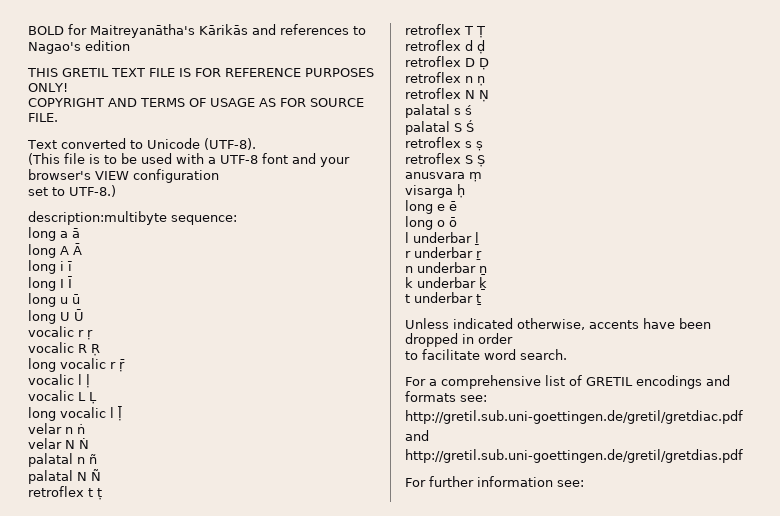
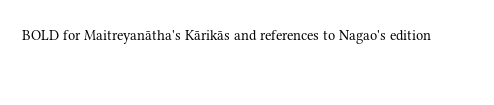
[27,68,374,77] [28,83,68,92] [28,98,364,107] [28,113,58,122] [27,138,256,150] [28,153,350,167] [28,169,219,183] [28,185,116,197] [28,211,237,225] [28,227,80,241] [28,243,82,258] [28,260,72,274] [28,276,72,291] [28,293,80,307] [28,309,84,324] [28,326,93,340] [28,342,100,356] [28,358,125,372] [28,374,90,388] [28,390,97,404] [28,406,122,421] [28,423,85,434] [28,438,89,449] [28,453,97,467] [28,469,101,484] [28,486,102,500] [405,24,485,38] [405,40,485,54] [405,56,489,70] [405,72,485,86] [405,88,489,102] [405,104,472,118] [405,120,474,135] [405,137,483,151] [405,153,485,167] [405,172,482,182] [405,184,465,198] [405,200,457,214] [405,216,457,230] [405,232,479,245] [405,247,482,260] [405,262,487,275] [405,277,487,290] [405,292,482,305] [405,318,711,330] [405,333,513,347] [405,349,567,360] [405,375,730,389] [405,391,487,402] [405,410,743,424] [405,430,429,441] [405,449,743,463] [405,476,584,487] // THIS GRETIL TEXT FILE IS FOR REFERENCE PURPOSES ONLY! // COPYRIGHT AND TERMS OF USAGE AS FOR SOURCE FILE. // Text converted to Unicode (UTF-8). // (This file is to be used with a UTF-8 font and your browser's VIEW configuration // set to UTF-8.) // description:multibyte sequence: // long a ā // long A Ā // long i ī // long I Ī // long u ū // long U Ū // vocalic r ṛ // vocalic R Ṛ // long vocalic r ṝ // vocalic l ḷ // vocalic L Ḷ // long vocalic l ḹ // velar n ṅ // velar N Ṅ // palatal n ñ // palatal N Ñ // retroflex t ṭ // retroflex T Ṭ // retroflex d ḍ // retroflex D Ḍ // retroflex n ṇ // retroflex N Ṇ // palatal s ś // palatal S Ś // retroflex s ṣ // retroflex S Ṣ // anusvara ṃ // visarga ḥ // long e ē // long o ō // l underbar ḻ // r underbar ṟ // n underbar ṉ // k underbar ḵ // t underbar ṯ // Unless indicated otherwise, accents have been dropped in order // to facilitate word search. // For a comprehensive list of GRETIL encodings and formats see: // http://gretil.sub.uni-goettingen.de/gretil/gretdiac.pdf // and // http://gretil.sub.uni-goettingen.de/gretil/gretdias.pdf // For further information see: -> (431, 35) none

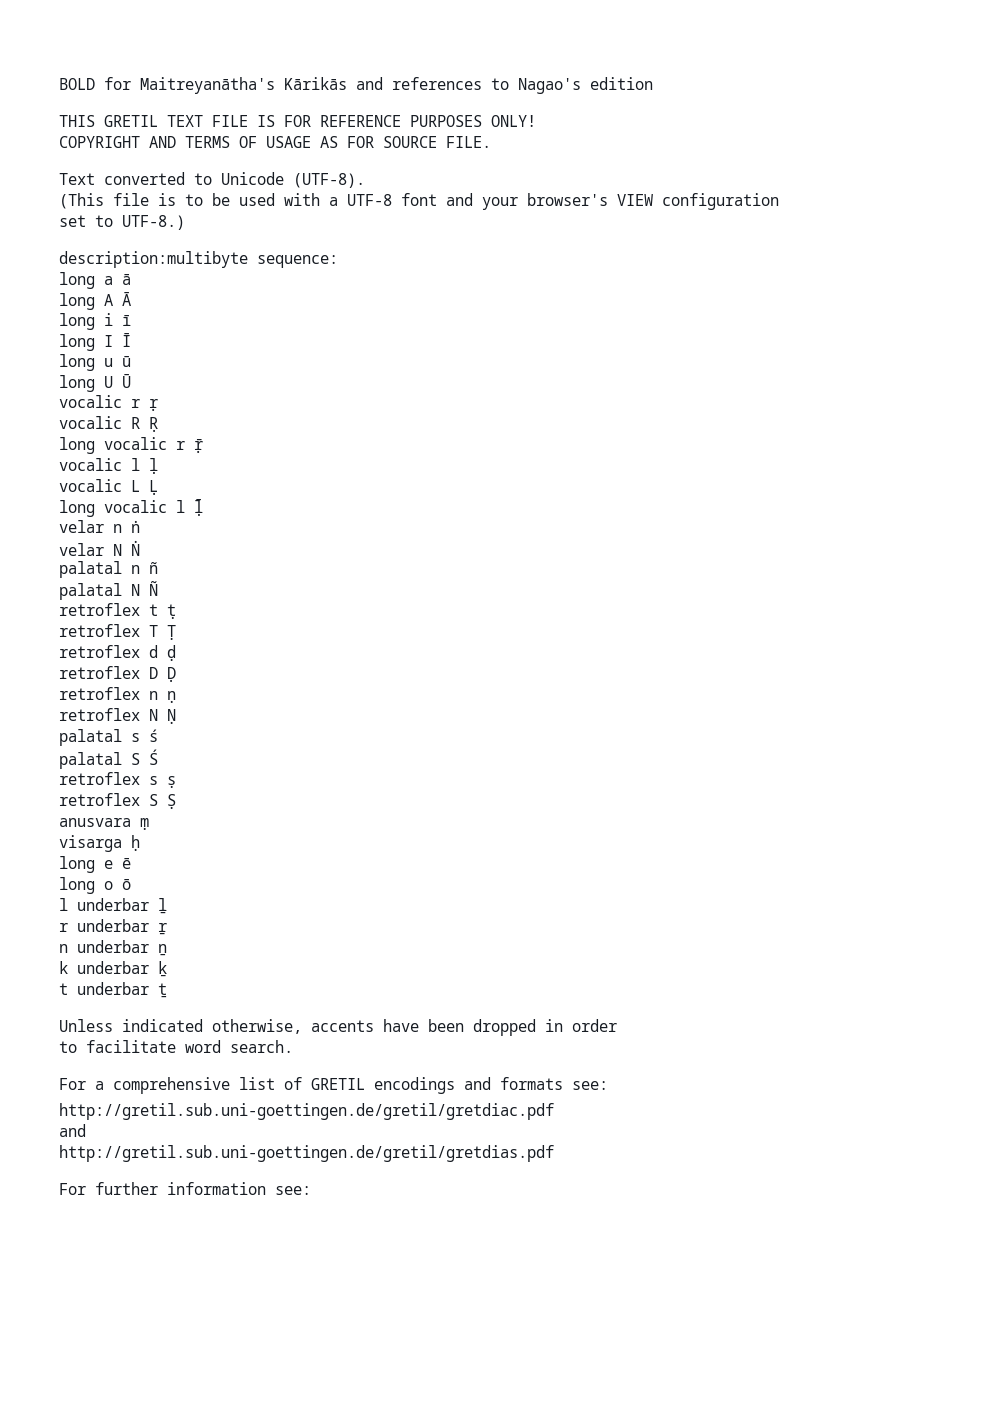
(431, 35) none -> [59,115,536,127] [59,136,491,148] [59,172,365,188] [59,193,779,210] [59,215,185,230] [59,251,338,268] [59,272,131,289] [59,292,131,310] [59,313,131,330] [59,333,131,351] [59,354,131,371] [59,374,131,392] [59,395,158,411] [59,416,158,432] [59,437,203,454] [59,458,158,474] [59,479,158,495] [59,499,203,517] [59,520,140,533] [59,540,140,556] [59,561,158,578] [59,581,158,600] [59,603,176,619] [59,624,176,640] [59,645,176,661] [59,666,176,682] [59,687,176,703] [59,708,176,724] [59,729,158,746] [59,749,158,769] [59,772,176,788] [59,793,176,809] [59,818,149,830] [59,835,140,852] [59,856,131,873] [59,877,131,894] [59,898,167,914] [59,919,167,935] [59,940,167,956] [59,961,167,977] [59,982,167,998] [59,1019,617,1036] [59,1040,293,1053] [59,1077,608,1094] [59,1103,554,1120] [59,1124,86,1137] [59,1145,554,1162] [59,1182,311,1195] // THIS GRETIL TEXT FILE IS FOR REFERENCE PURPOSES ONLY! // COPYRIGHT AND TERMS OF USAGE AS FOR SOURCE FILE. // Text converted to Unicode (UTF-8). // (This file is to be used with a UTF-8 font and your browser's VIEW configuration // set to UTF-8.) // description:multibyte sequence: // long a ā // long A Ā // long i ī // long I Ī // long u ū // long U Ū // vocalic r ṛ // vocalic R Ṛ // long vocalic r ṝ // vocalic l ḷ // vocalic L Ḷ // long vocalic l ḹ // velar n ṅ // velar N Ṅ // palatal n ñ // palatal N Ñ // retroflex t ṭ // retroflex T Ṭ // retroflex d ḍ // retroflex D Ḍ // retroflex n ṇ // retroflex N Ṇ // palatal s ś // palatal S Ś // retroflex s ṣ // retroflex S Ṣ // anusvara ṃ // visarga ḥ // long e ē // long o ō // l underbar ḻ // r underbar ṟ // n underbar ṉ // k underbar ḵ // t underbar ṯ // Unless indicated otherwise, accents have been dropped in order // to facilitate word search. // For a comprehensive list of GRETIL encodings and formats see: // http://gretil.sub.uni-goettingen.de/gretil/gretdiac.pdf // and // http://gretil.sub.uni-goettingen.de/gretil/gretdias.pdf // For further information see:

